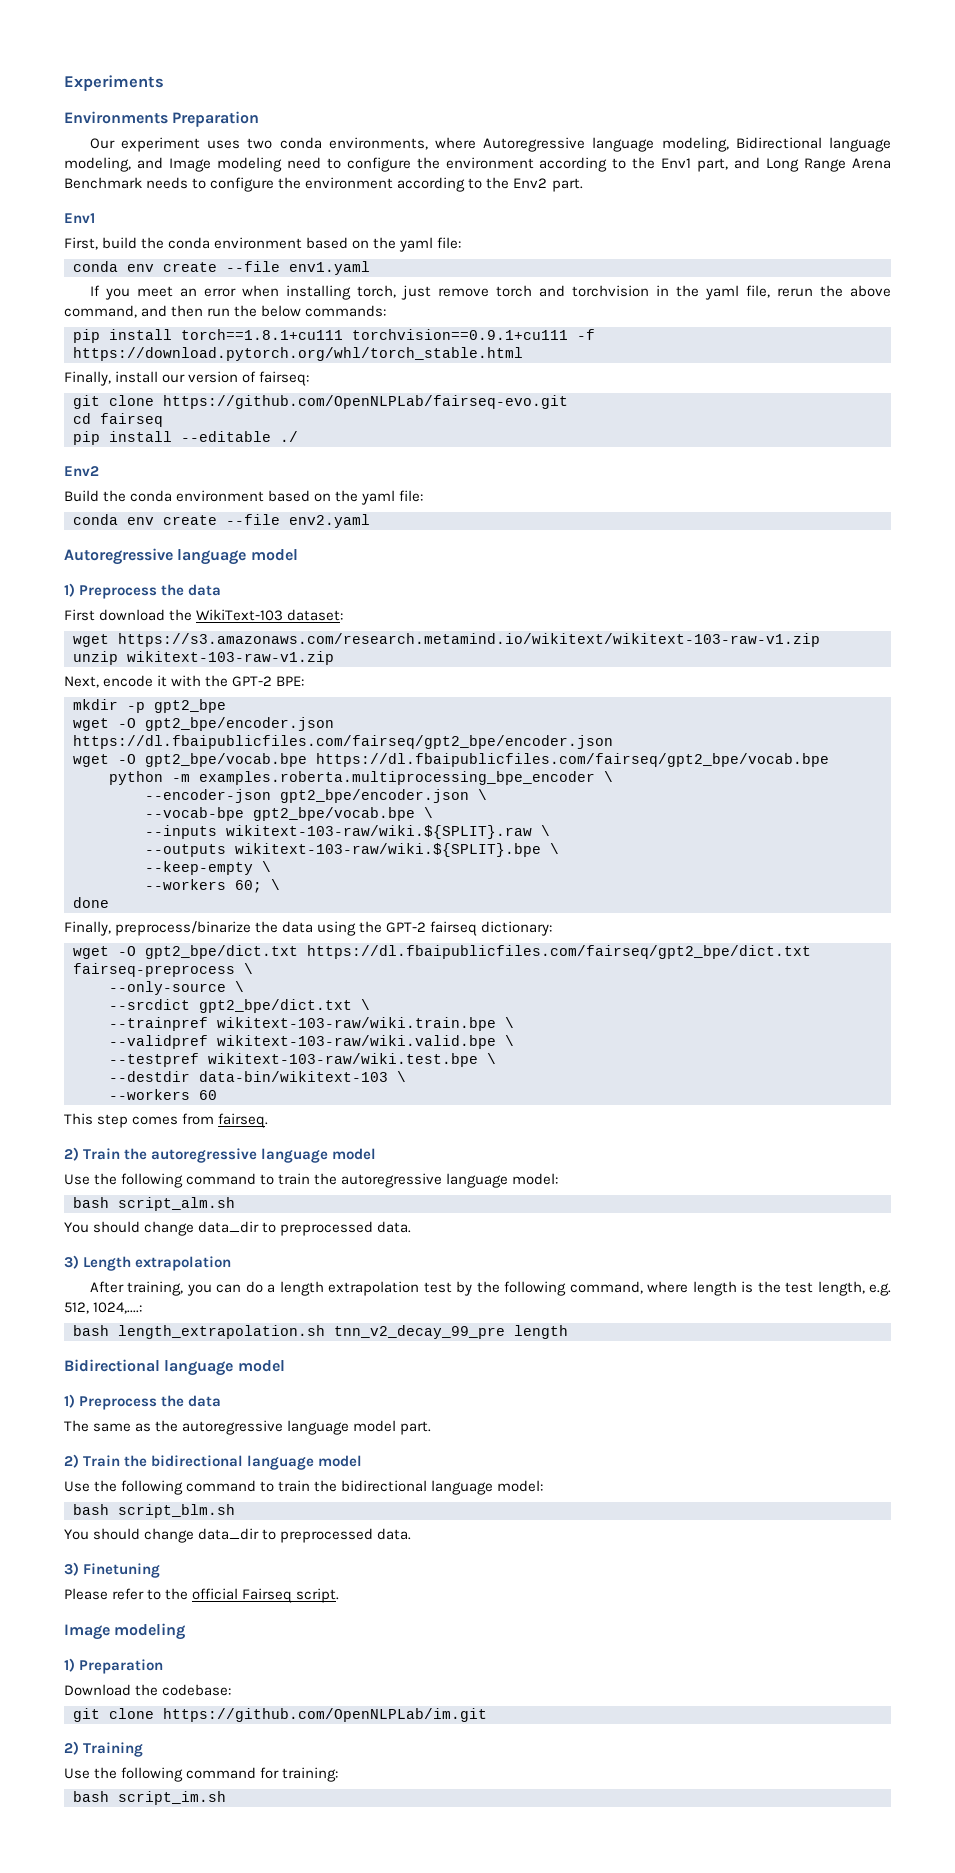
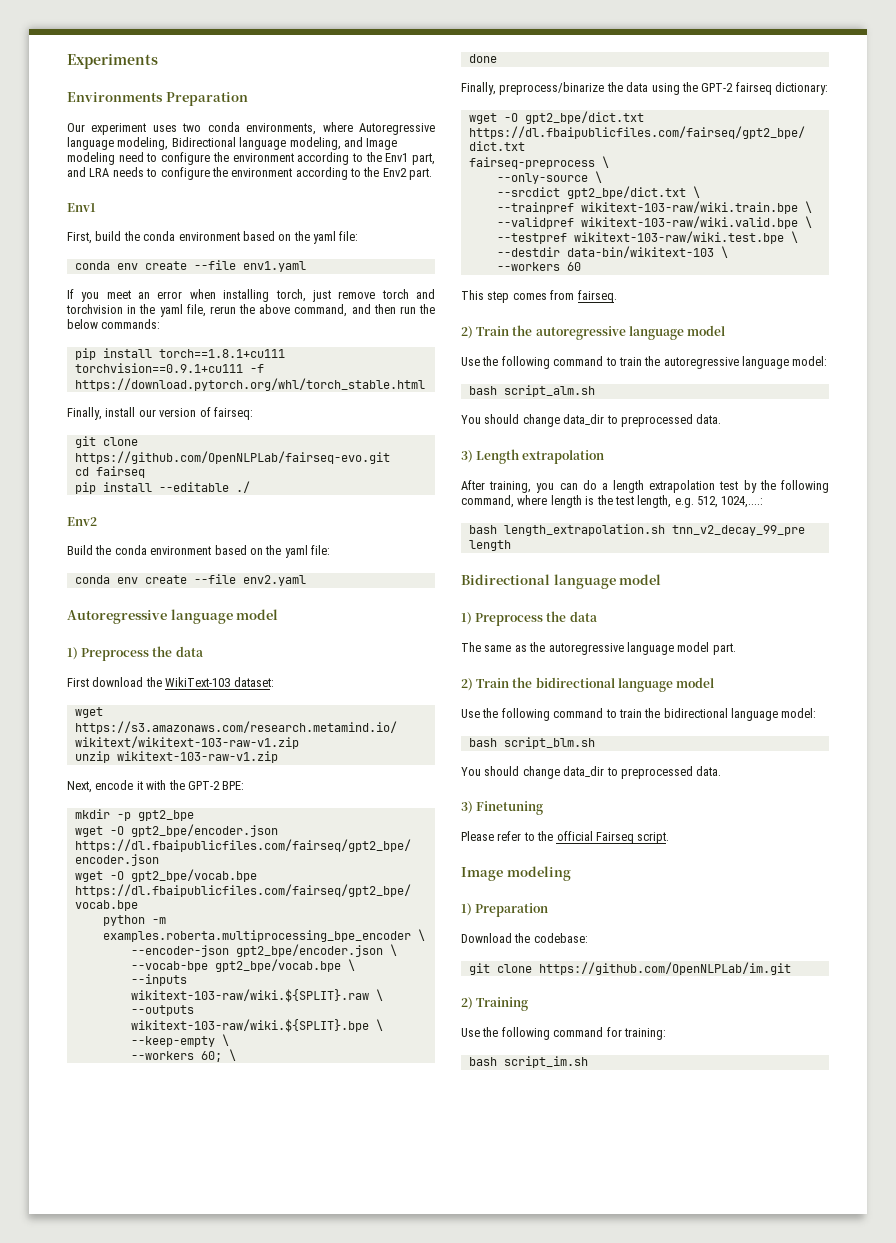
[766,158,892,172] [64,177,142,189] Long Range Arena Benchmark -> [89,168,110,177] LRA

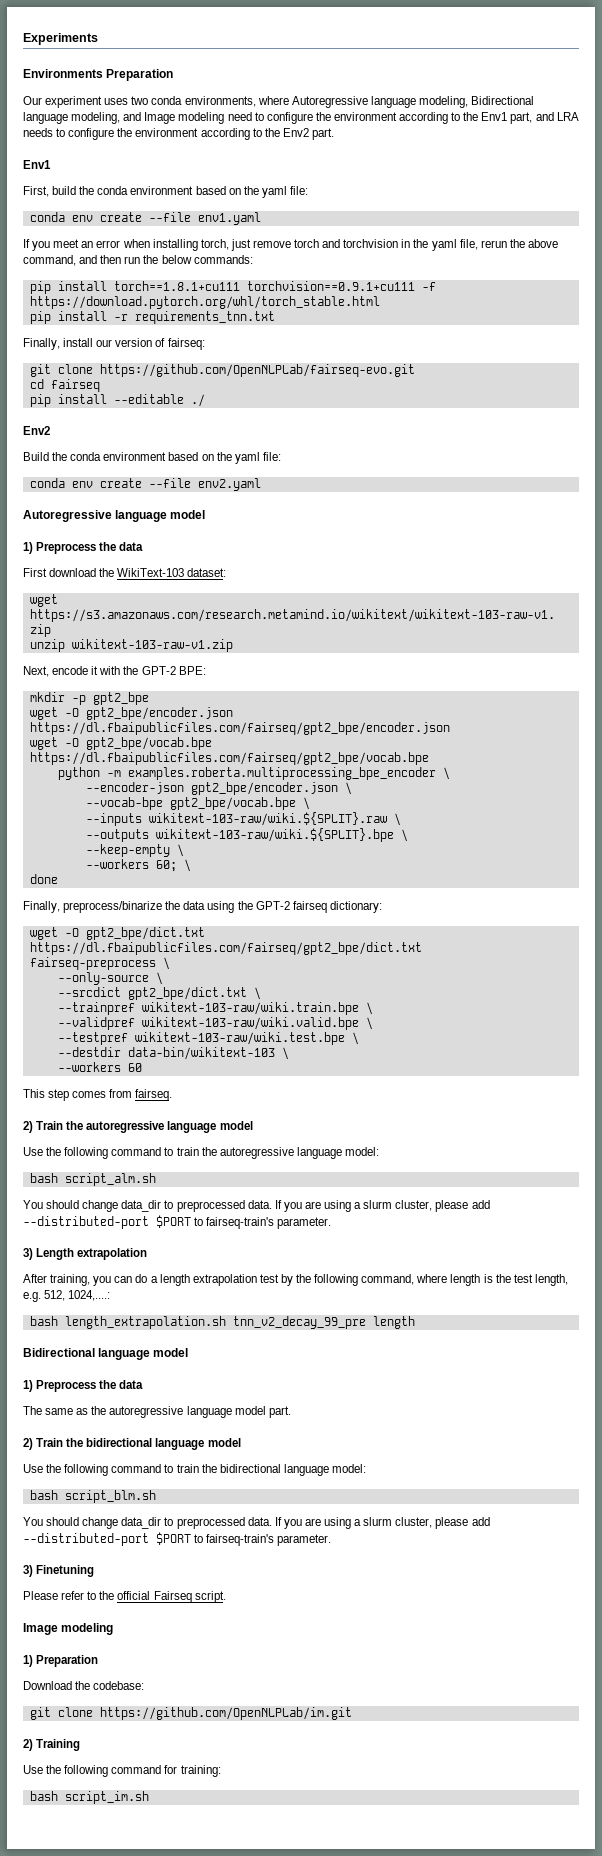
(425, 384) none -> [29,311,275,324] // pip install -r requirements_tnn.txt
(722, 419) none -> [274,1200,490,1212] [23,1215,332,1229] If you are using a slurm cluster, please add --distributed-port $PORT to fairseq-train's parameter.
(722, 771) none -> [274,1517,490,1529] [23,1532,332,1546] If you are using a slurm cluster, please add --distributed-port $PORT to fairseq-train's parameter.

